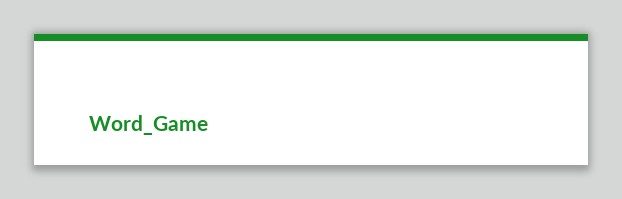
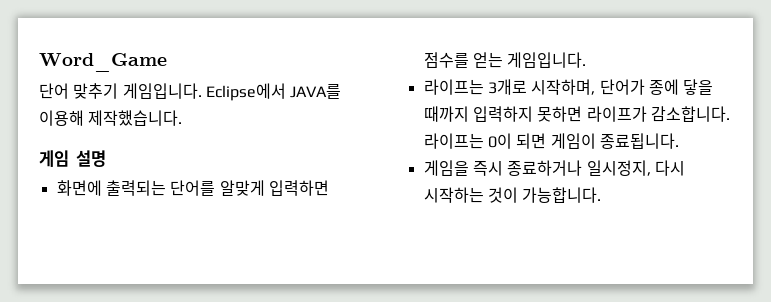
(208, 125) none -> [39,83,342,101] [39,110,183,126] [39,150,106,167] [56,180,329,196] [423,52,587,68] [423,79,714,95] [423,106,730,122] [423,133,679,149] [423,160,685,176] [423,187,602,203] // 단어 맞추기 게임입니다. Eclipse에서 JAVA를 이용해 제작했습니다. // 게임 설명 // 화면에 출력되는 단어를 알맞게 입력하면 점수를 얻는 게임입니다. // 라이프는 3개로 시작하며, 단어가 종에 닿을 때까지 입력하지 못하면 라이프가 감소합니다. 라이프는 0이 되면 게임이 종료됩니다. // 게임을 즉시 종료하거나 일시정지, 다시 시작하는 것이 가능합니다.

